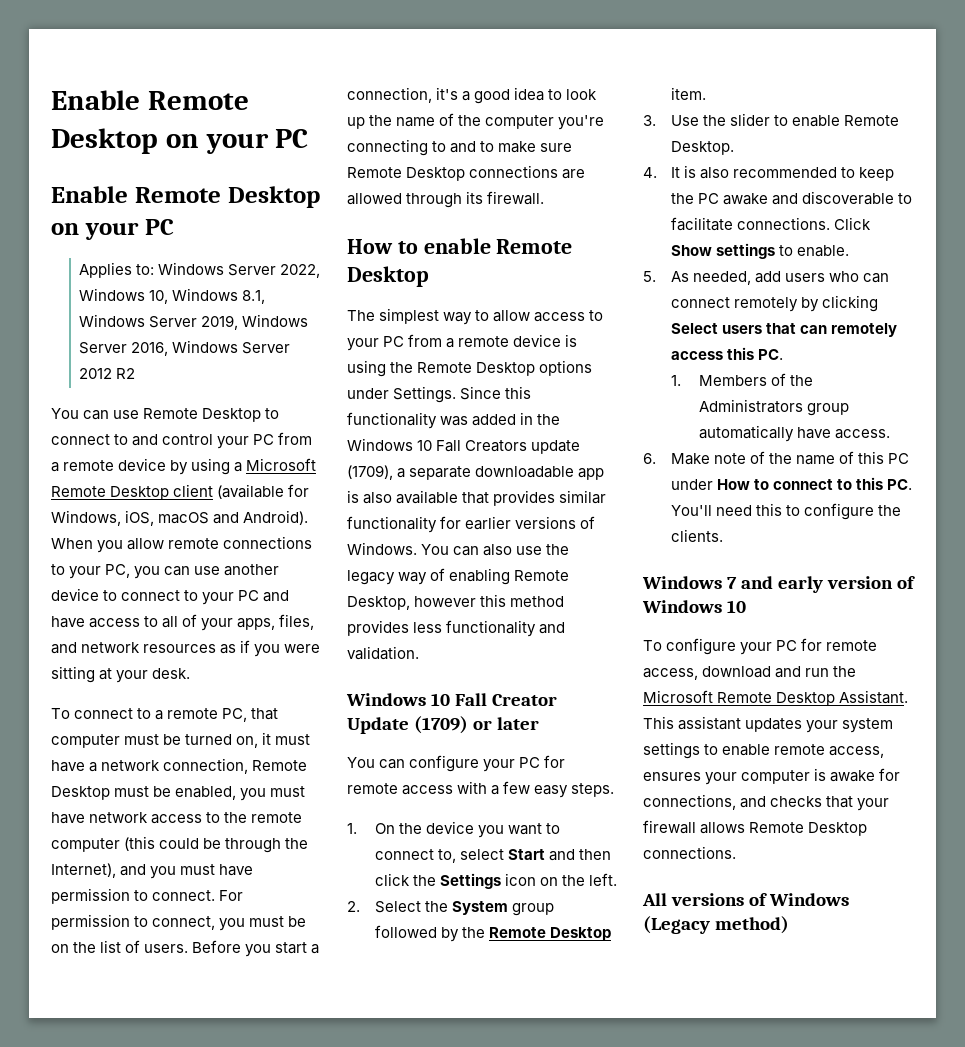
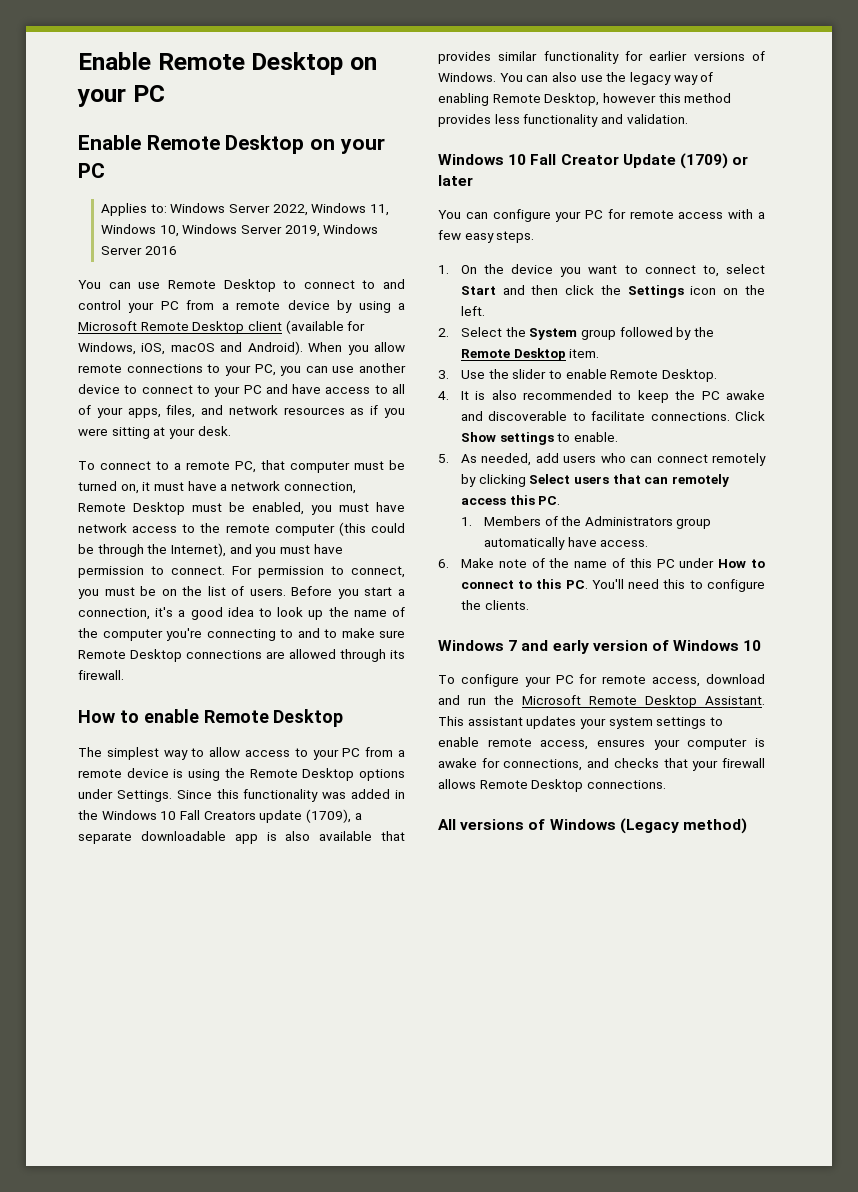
[149,288,266,304] [79,314,309,330] [79,340,291,356] [79,368,136,379] 10, Windows 8.1, Windows Server 2019, Windows Server 2016, Windows Server 2012 R2 -> [369,204,389,216] [100,224,379,237] [100,246,177,255] 11, Windows 10, Windows Server 2019, Windows Server 2016

